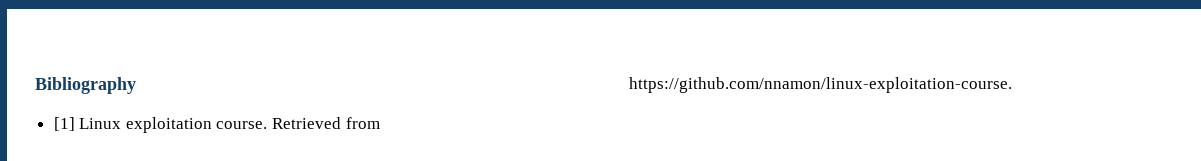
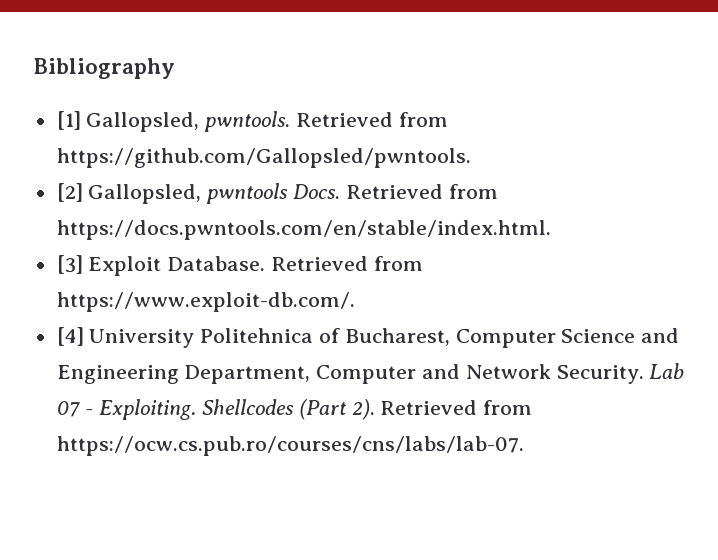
[79,117,380,133] [628,77,1012,93] Linux exploitation course. Retrieved from https://github.com/nnamon/linux-exploitation-course. -> [86,111,448,132] [56,148,471,168] [56,183,498,204] [56,220,551,240] [56,255,423,276] [56,292,355,312] [56,327,680,348] [56,363,685,384] [56,399,533,420] [56,436,524,456] Gallopsled, pwntools. Retrieved from https://github.com/Gallopsled/pwntools. // [2] Gallopsled, pwntools Docs. Retrieved from https://docs.pwntools.com/en/stable/index.html. // [3] Exploit Database. Retrieved from https://www.exploit-db.com/. // [4] University Politehnica of Bucharest, Computer Science and Engineering Department, Computer and Network Security. Lab 07 - Exploiting. Shellcodes (Part 2). Retrieved from https://ocw.cs.pub.ro/courses/cns/labs/lab-07.

